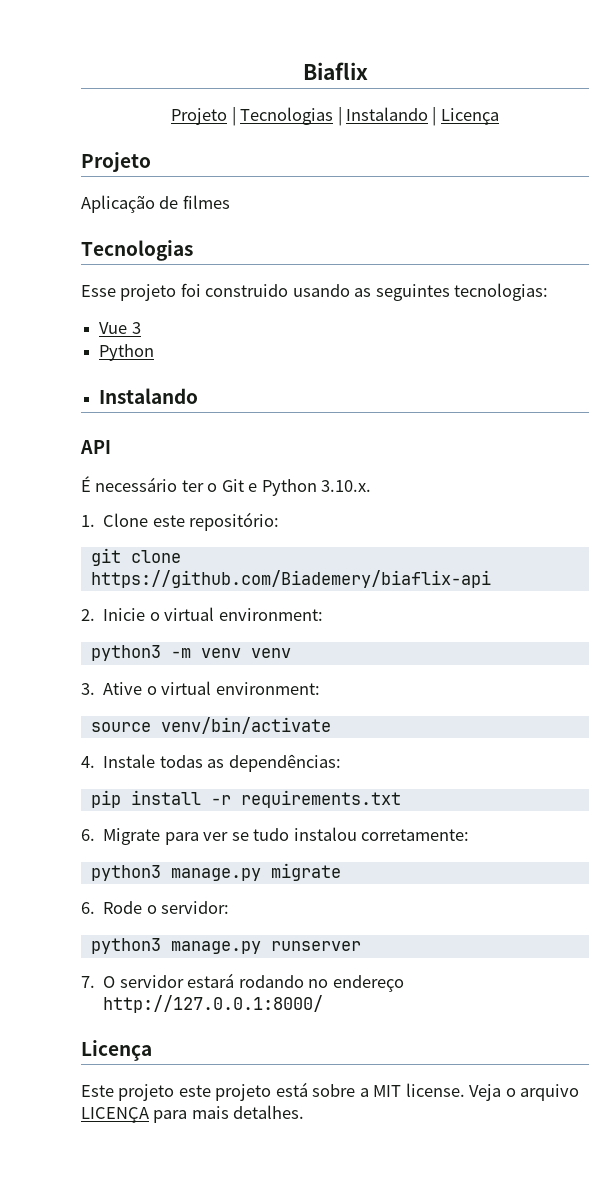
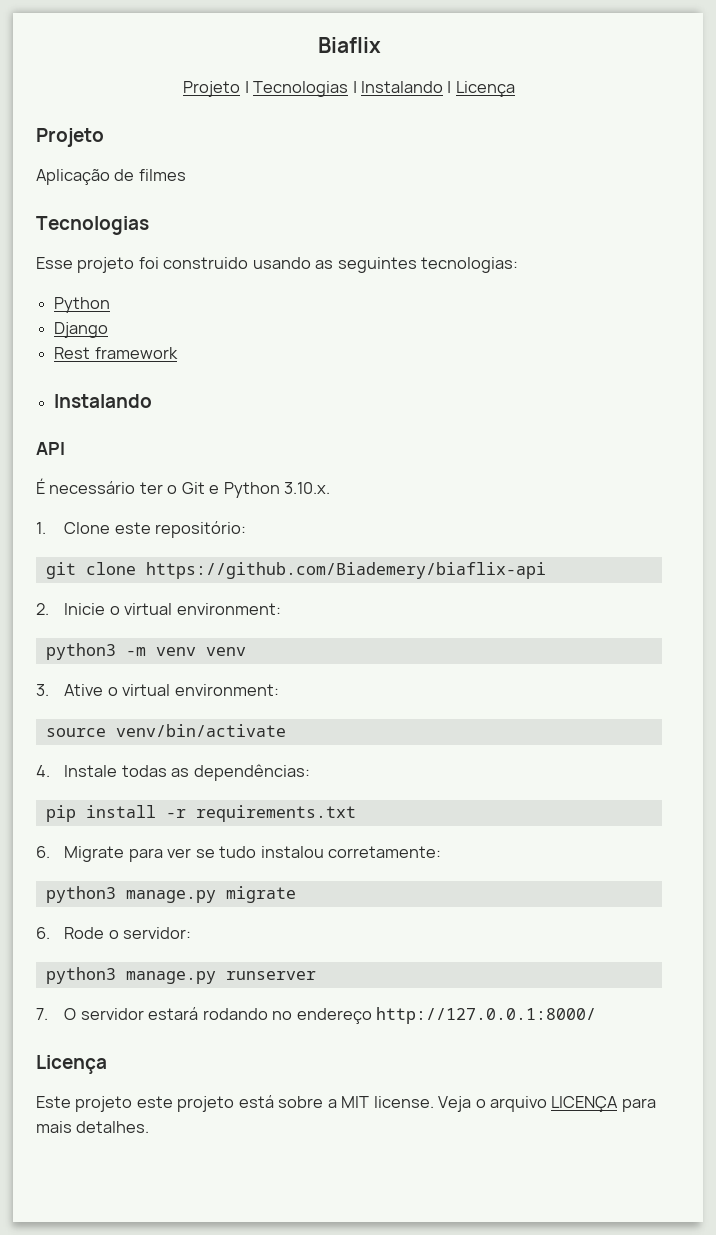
[99,322,141,334] [99,344,155,361] Vue 3 // Python -> [54,297,111,313] [54,322,109,338] [54,347,178,359] Python // Django // Rest framework

